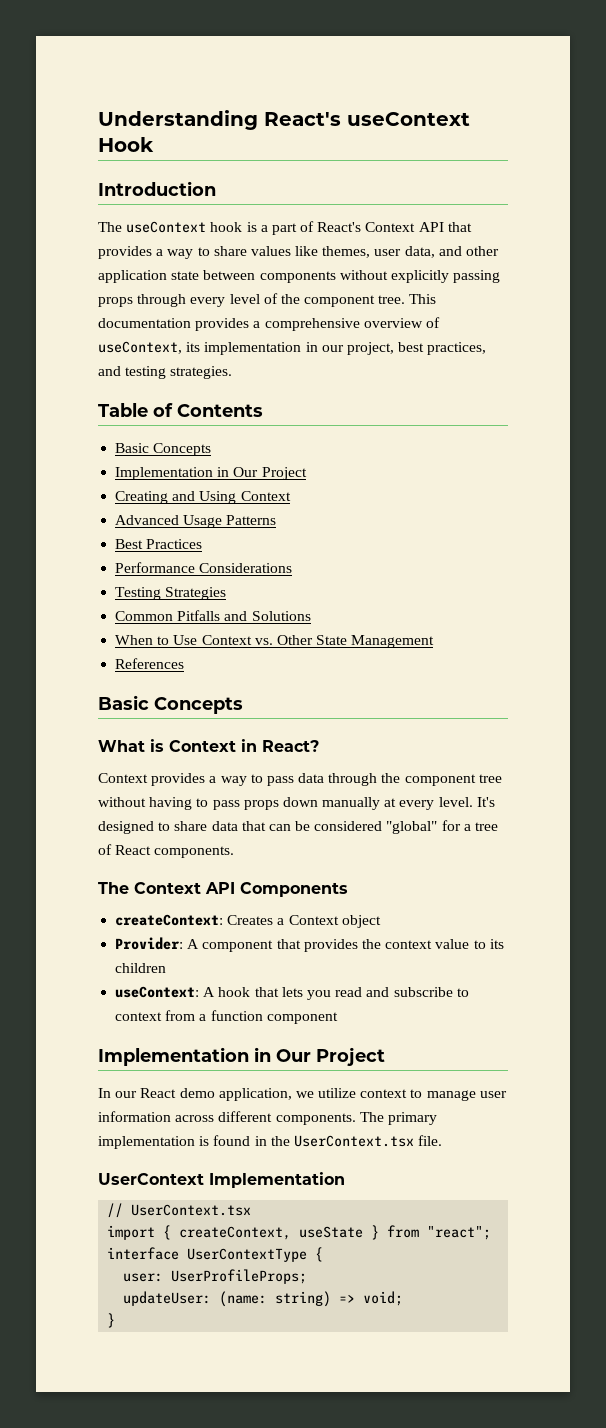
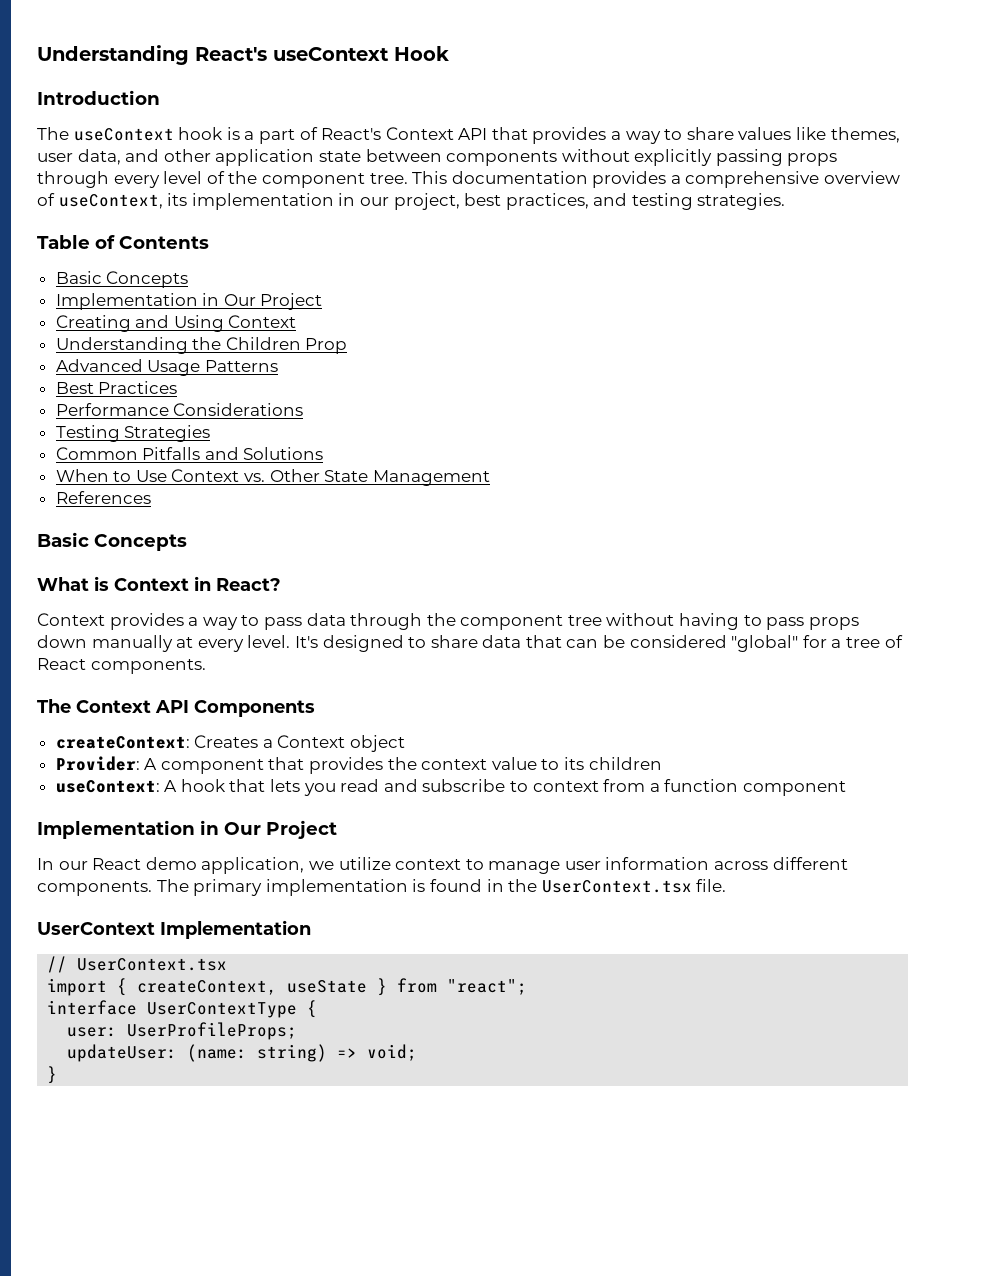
(291, 496) none -> [55,337,348,354] // Understanding the Children Prop

